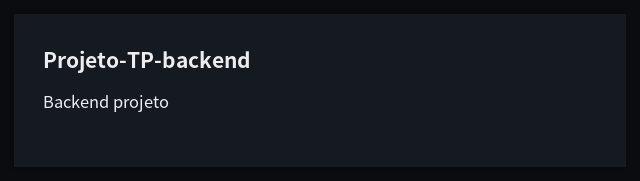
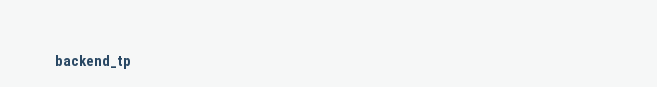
[43,50,251,73] [43,94,170,112] Projeto-TP-backend // Backend projeto -> [55,55,131,69] backend_tp

